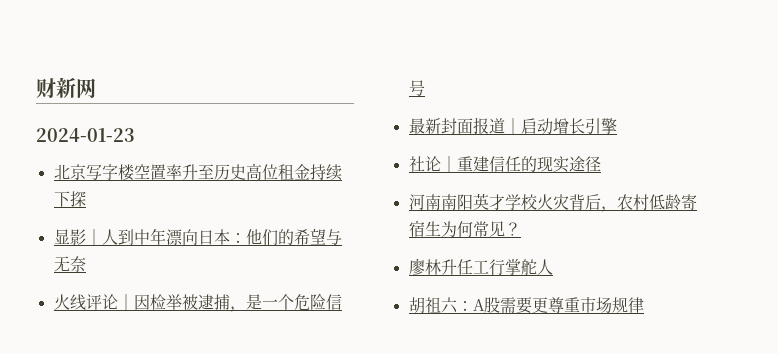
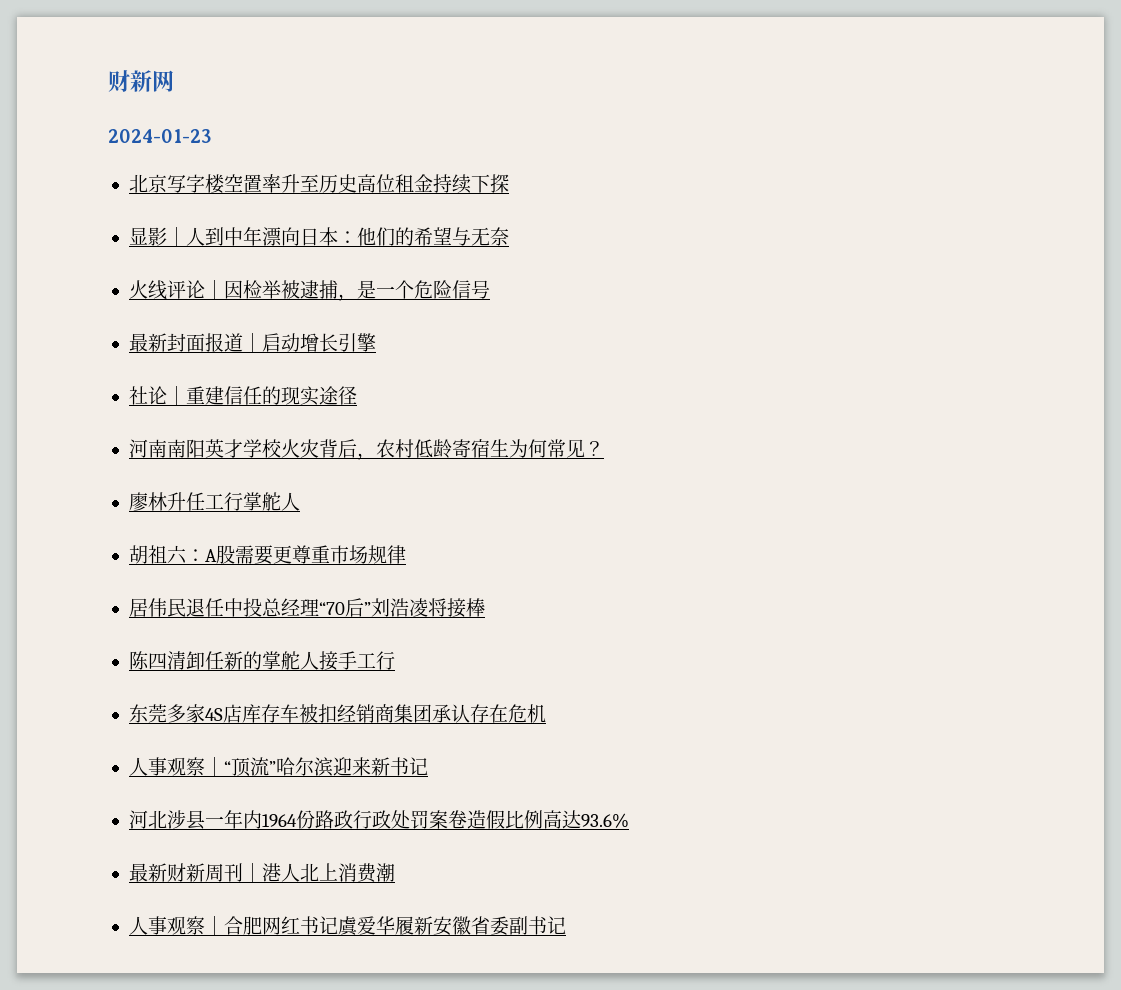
(644, 305) none -> [128,598,485,618] [128,651,395,671] [128,704,546,723] [128,757,428,777] [128,810,629,830] [128,863,395,883] [128,916,566,936] // 居伟民退任中投总经理“70后”刘浩凌将接棒 // 陈四清卸任新的掌舵人接手工行 // 东莞多家4S店库存车被扣经销商集团承认存在危机 // 人事观察｜“顶流”哈尔滨迎来新书记 // 河北涉县一年内1964份路政行政处罚案卷造假比例高达93.6% // 最新财新周刊｜港人北上消费潮 // 人事观察｜合肥网红书记虞爱华履新安徽省委副书记

